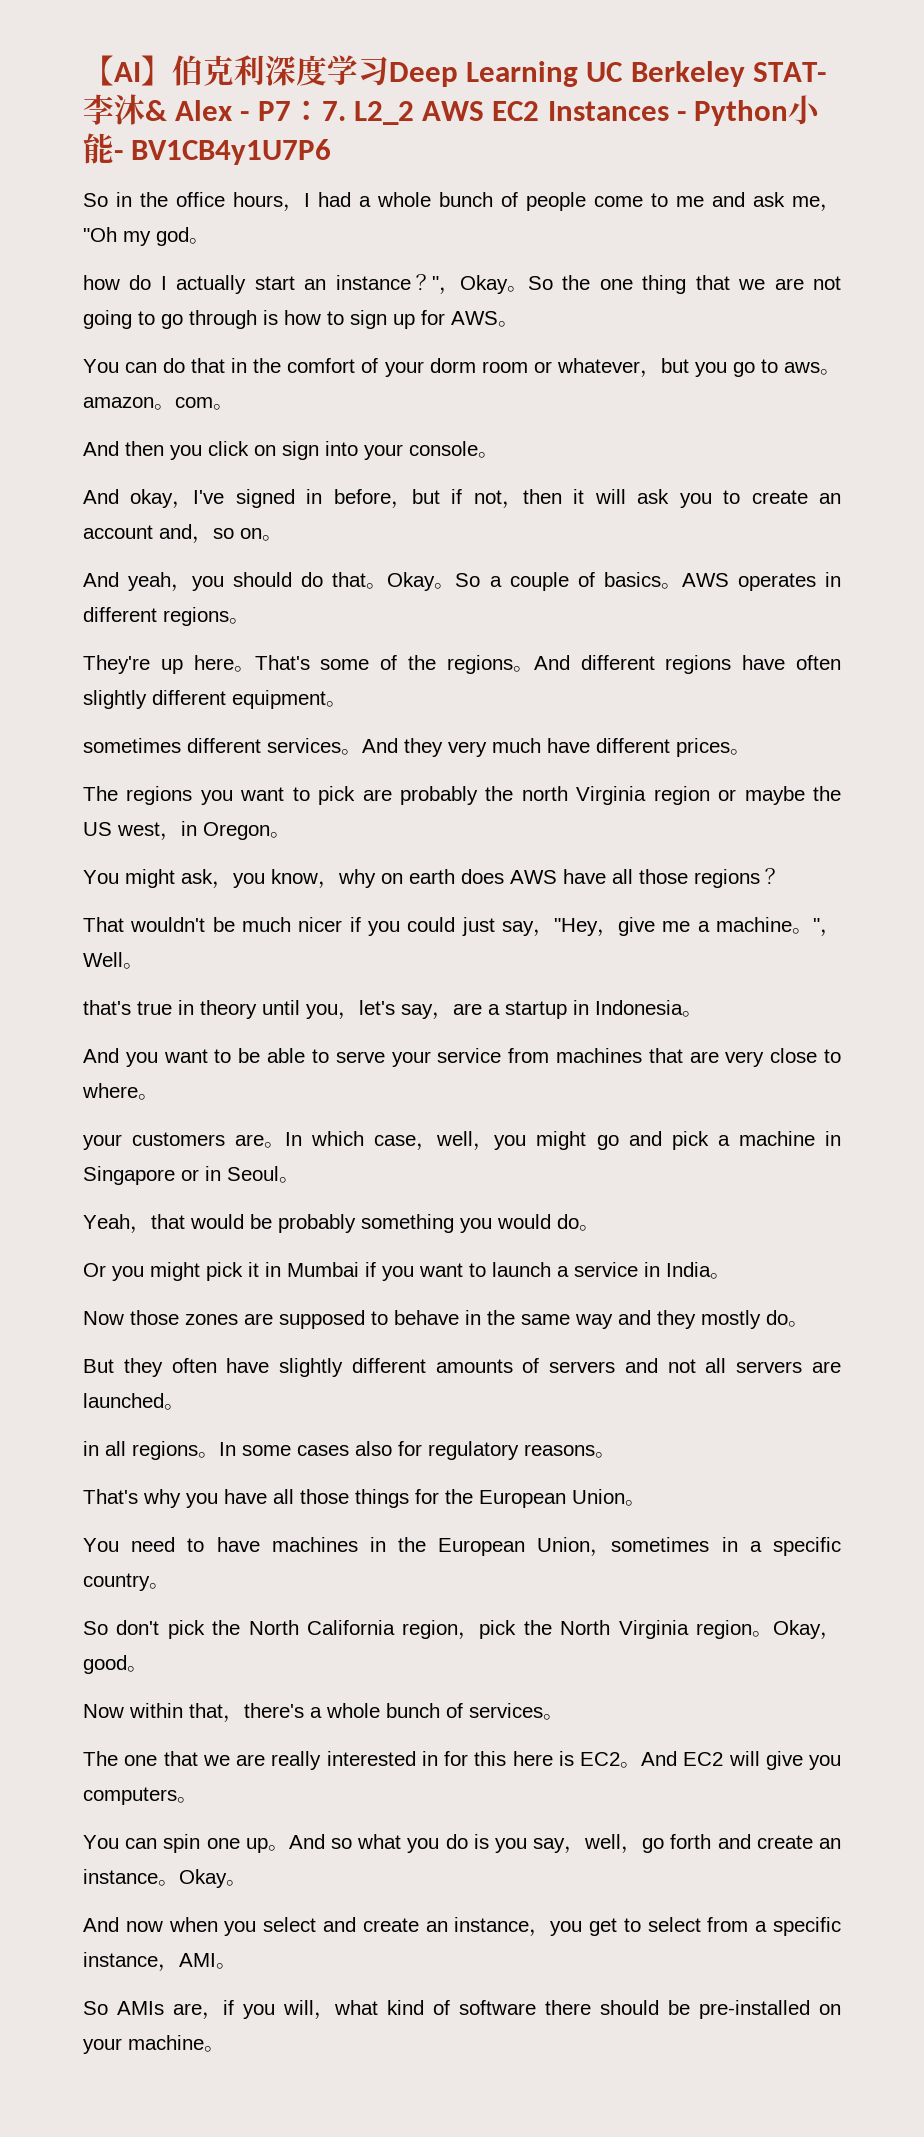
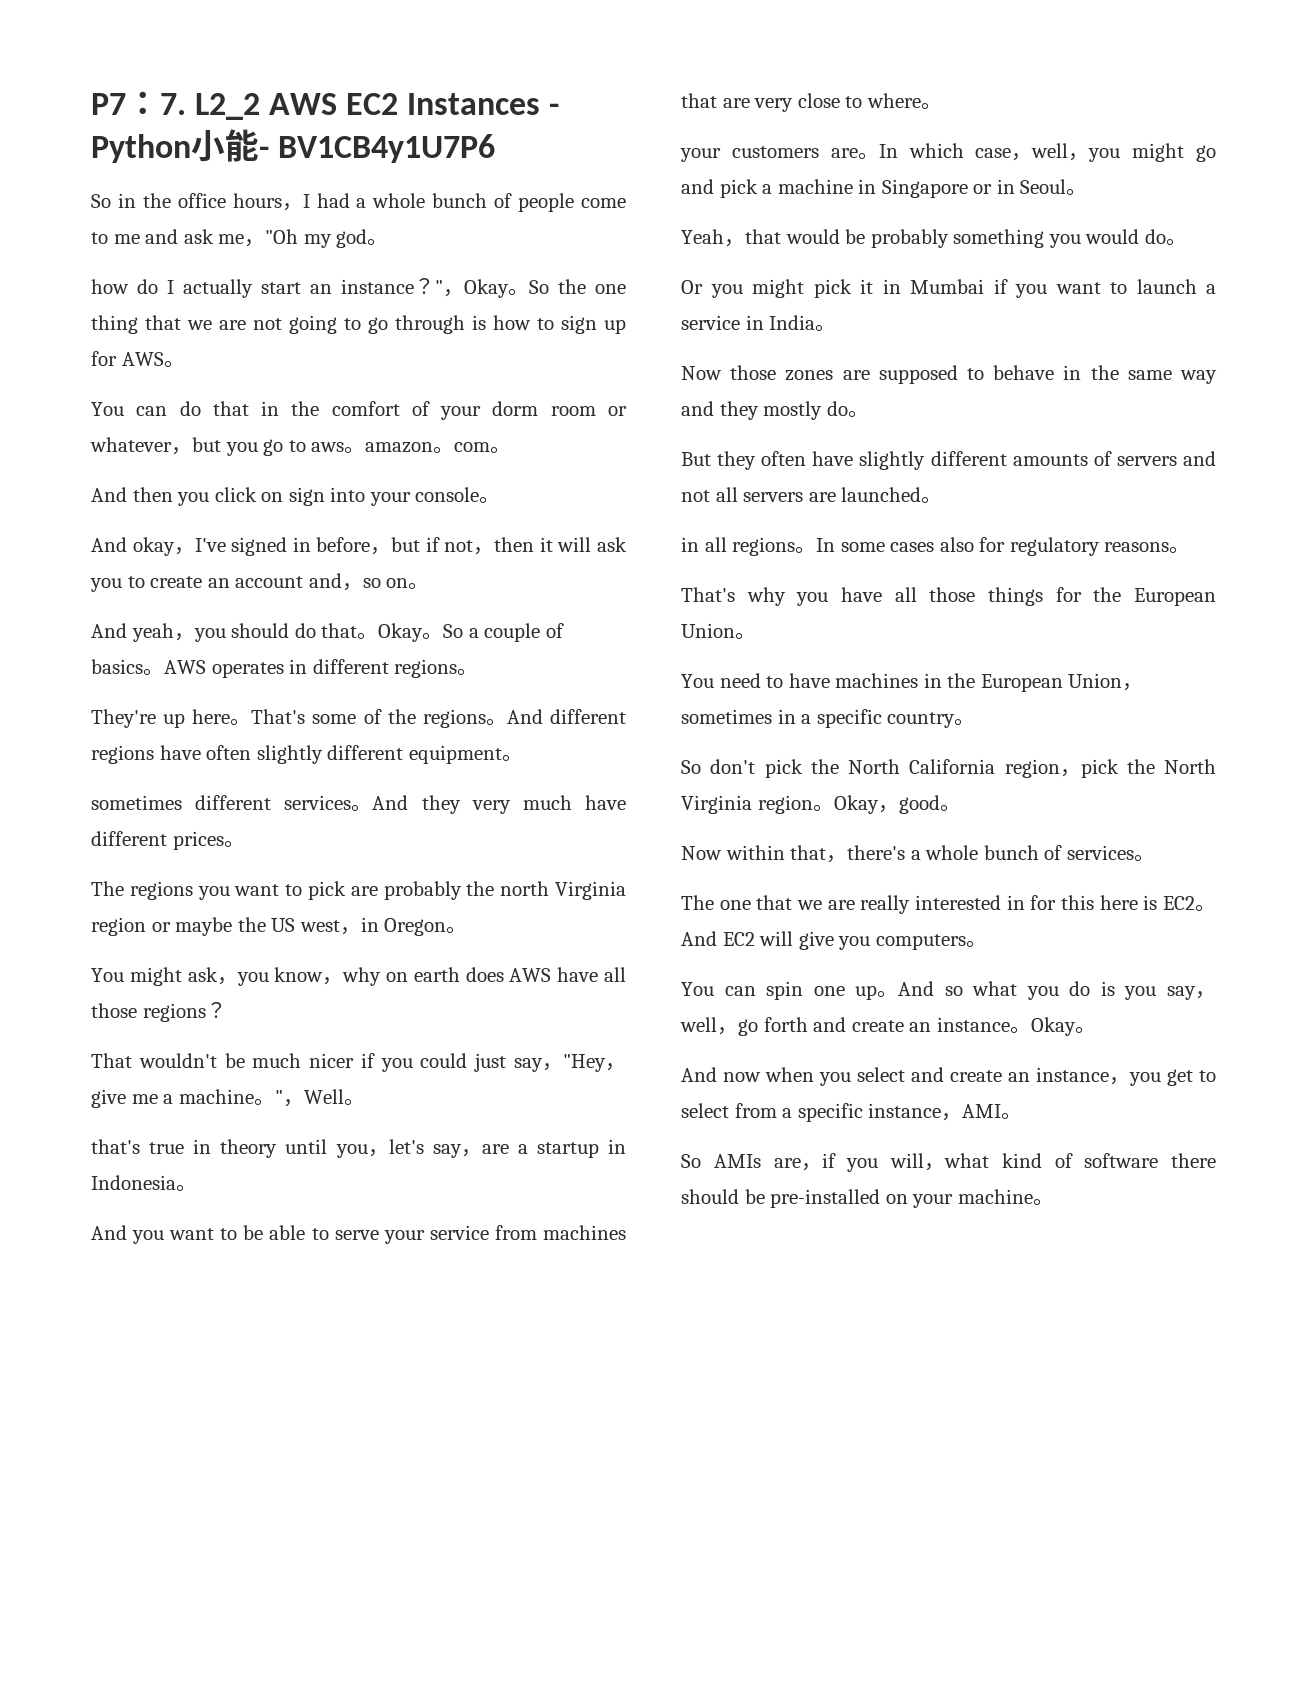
[83,55,826,87] [83,94,250,125] 【AI】伯克利深度学习Deep Learning UC Berkeley STAT-李沐& Alex - -> (91, 104) none

